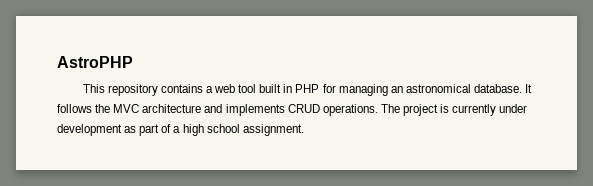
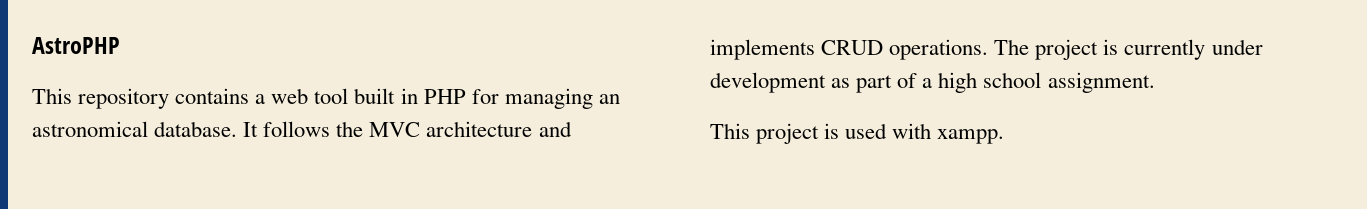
(304, 130) none -> [710,123,1005,144] // This project is used with xampp.

